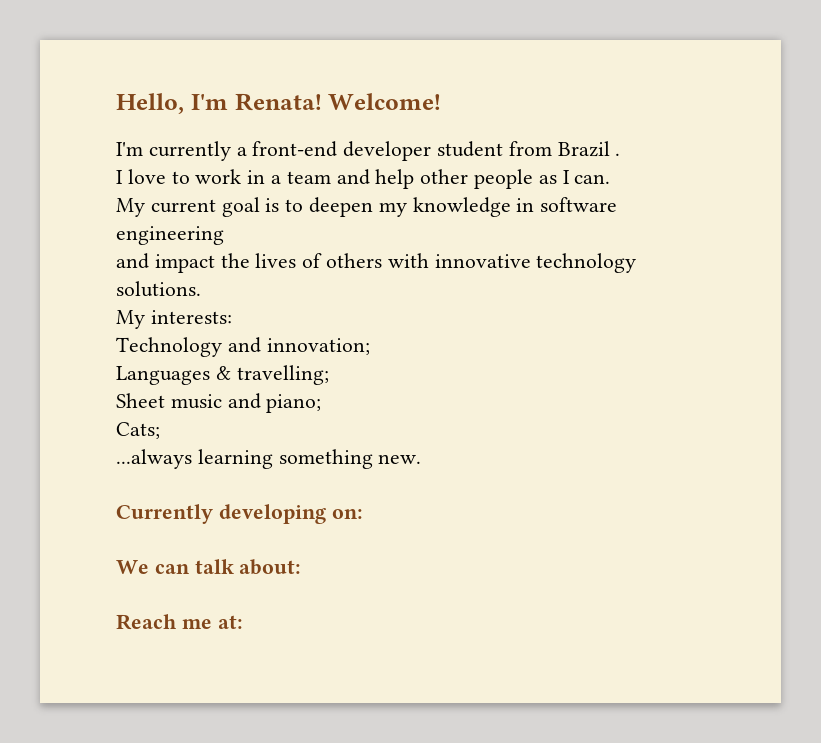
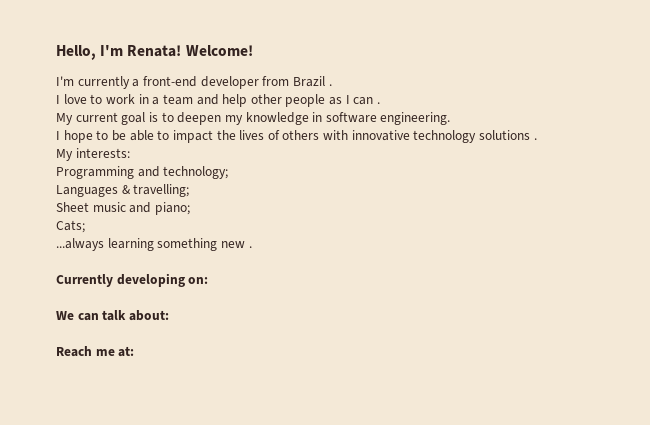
[437,141,504,157] student -> (259, 82) none
[574,174,611,184] can. -> [353,97,381,105] can .
[116,226,224,245] [116,253,149,269] engineering // and -> [380,112,451,125] [56,130,170,143] engineering. // I hope to be able to
[116,281,201,297] solutions. -> [479,130,537,140] solutions .
[116,337,370,357] Technology and innovation; -> [56,166,229,179] Programming and technology;
[378,454,422,464] new. -> [220,241,252,248] new .

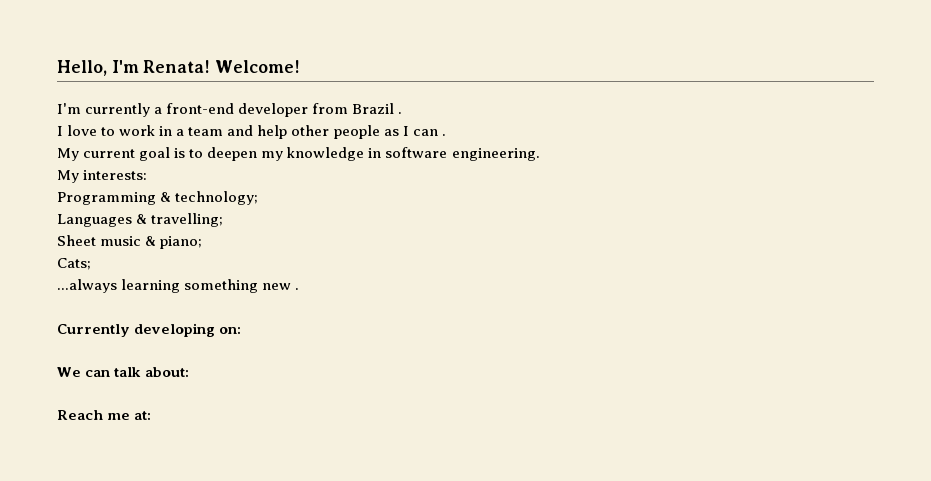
[56,130,537,143] // I hope to be able to impact the lives of others with innovative technology solutions . -> (540, 154) none
[137,166,160,177] and -> [160,192,172,202] &
[129,202,152,213] and -> [145,236,157,246] &

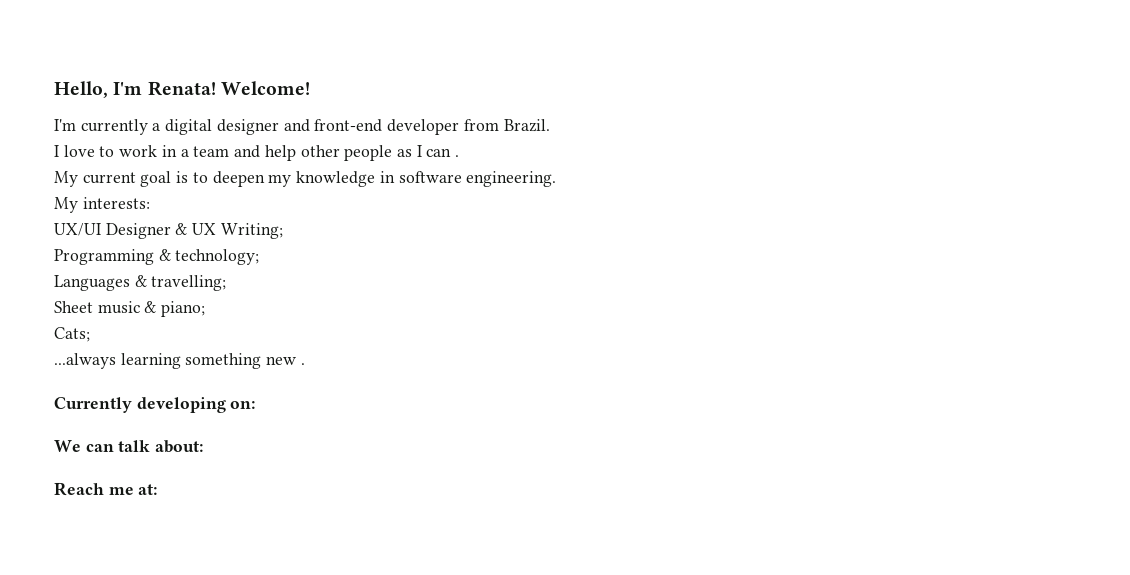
(163, 110) none -> [165,119,310,135] digital designer and
[352,103,403,114] Brazil . -> [503,119,550,132] Brazil.
(148, 175) none -> [54,223,283,239] // UX/UI Designer & UX Writing;

